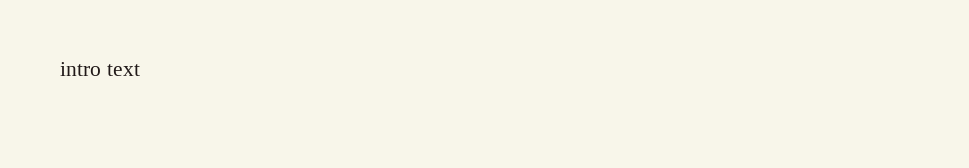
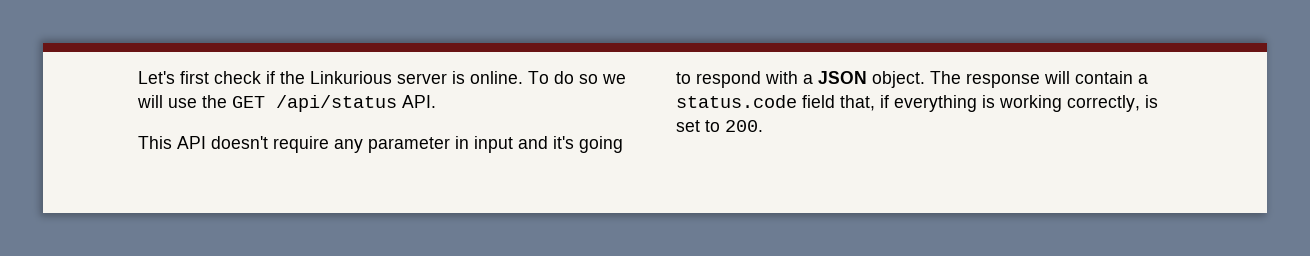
[60,62,140,76] intro text -> [138,71,626,84] [137,95,436,112] [138,136,623,153] [676,71,1148,88] [676,95,1158,112] [676,120,763,132] Let's first check if the Linkurious server is online. To do so we will use the GET /api/status API. // This API doesn't require any parameter in input and it's going to respond with a JSON object. The response will contain a status.code field that, if everything is working correctly, is set to 200.

